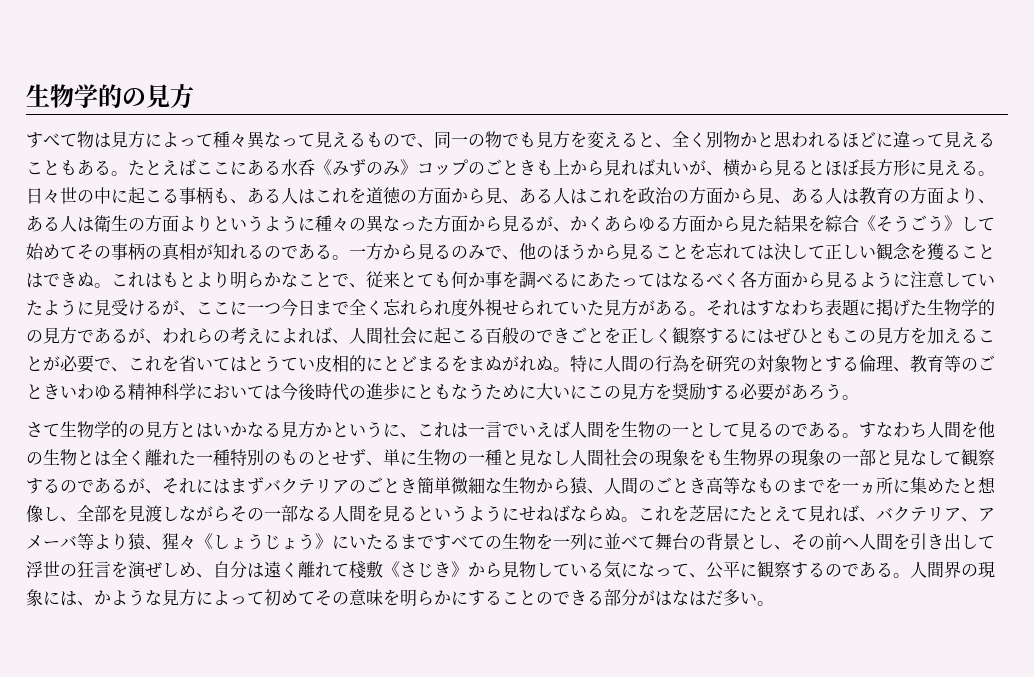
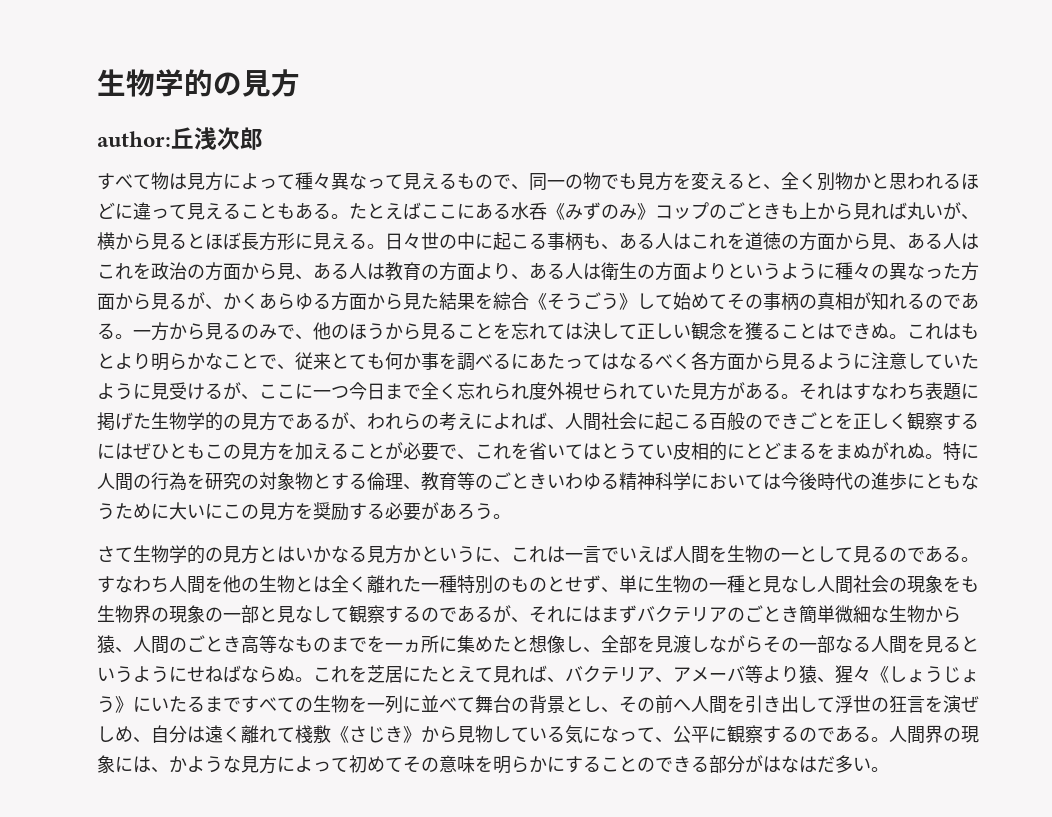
[26,84,194,109] 生物学的の見方 -> [97,69,300,97] [97,127,263,150] 生物学的の見方 // author:丘浅次郎

